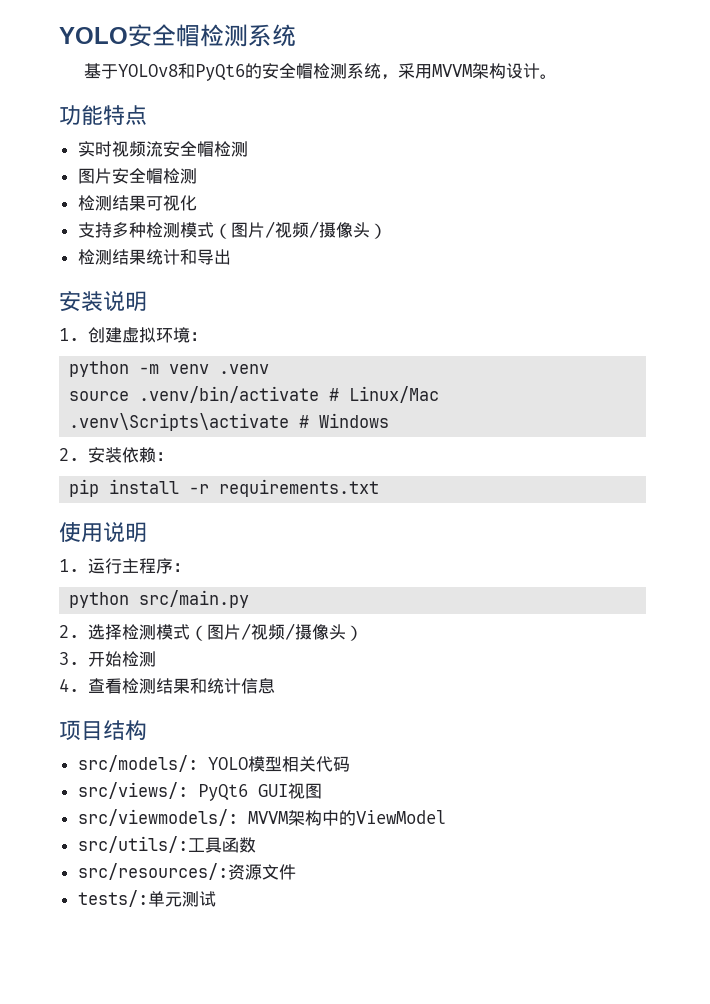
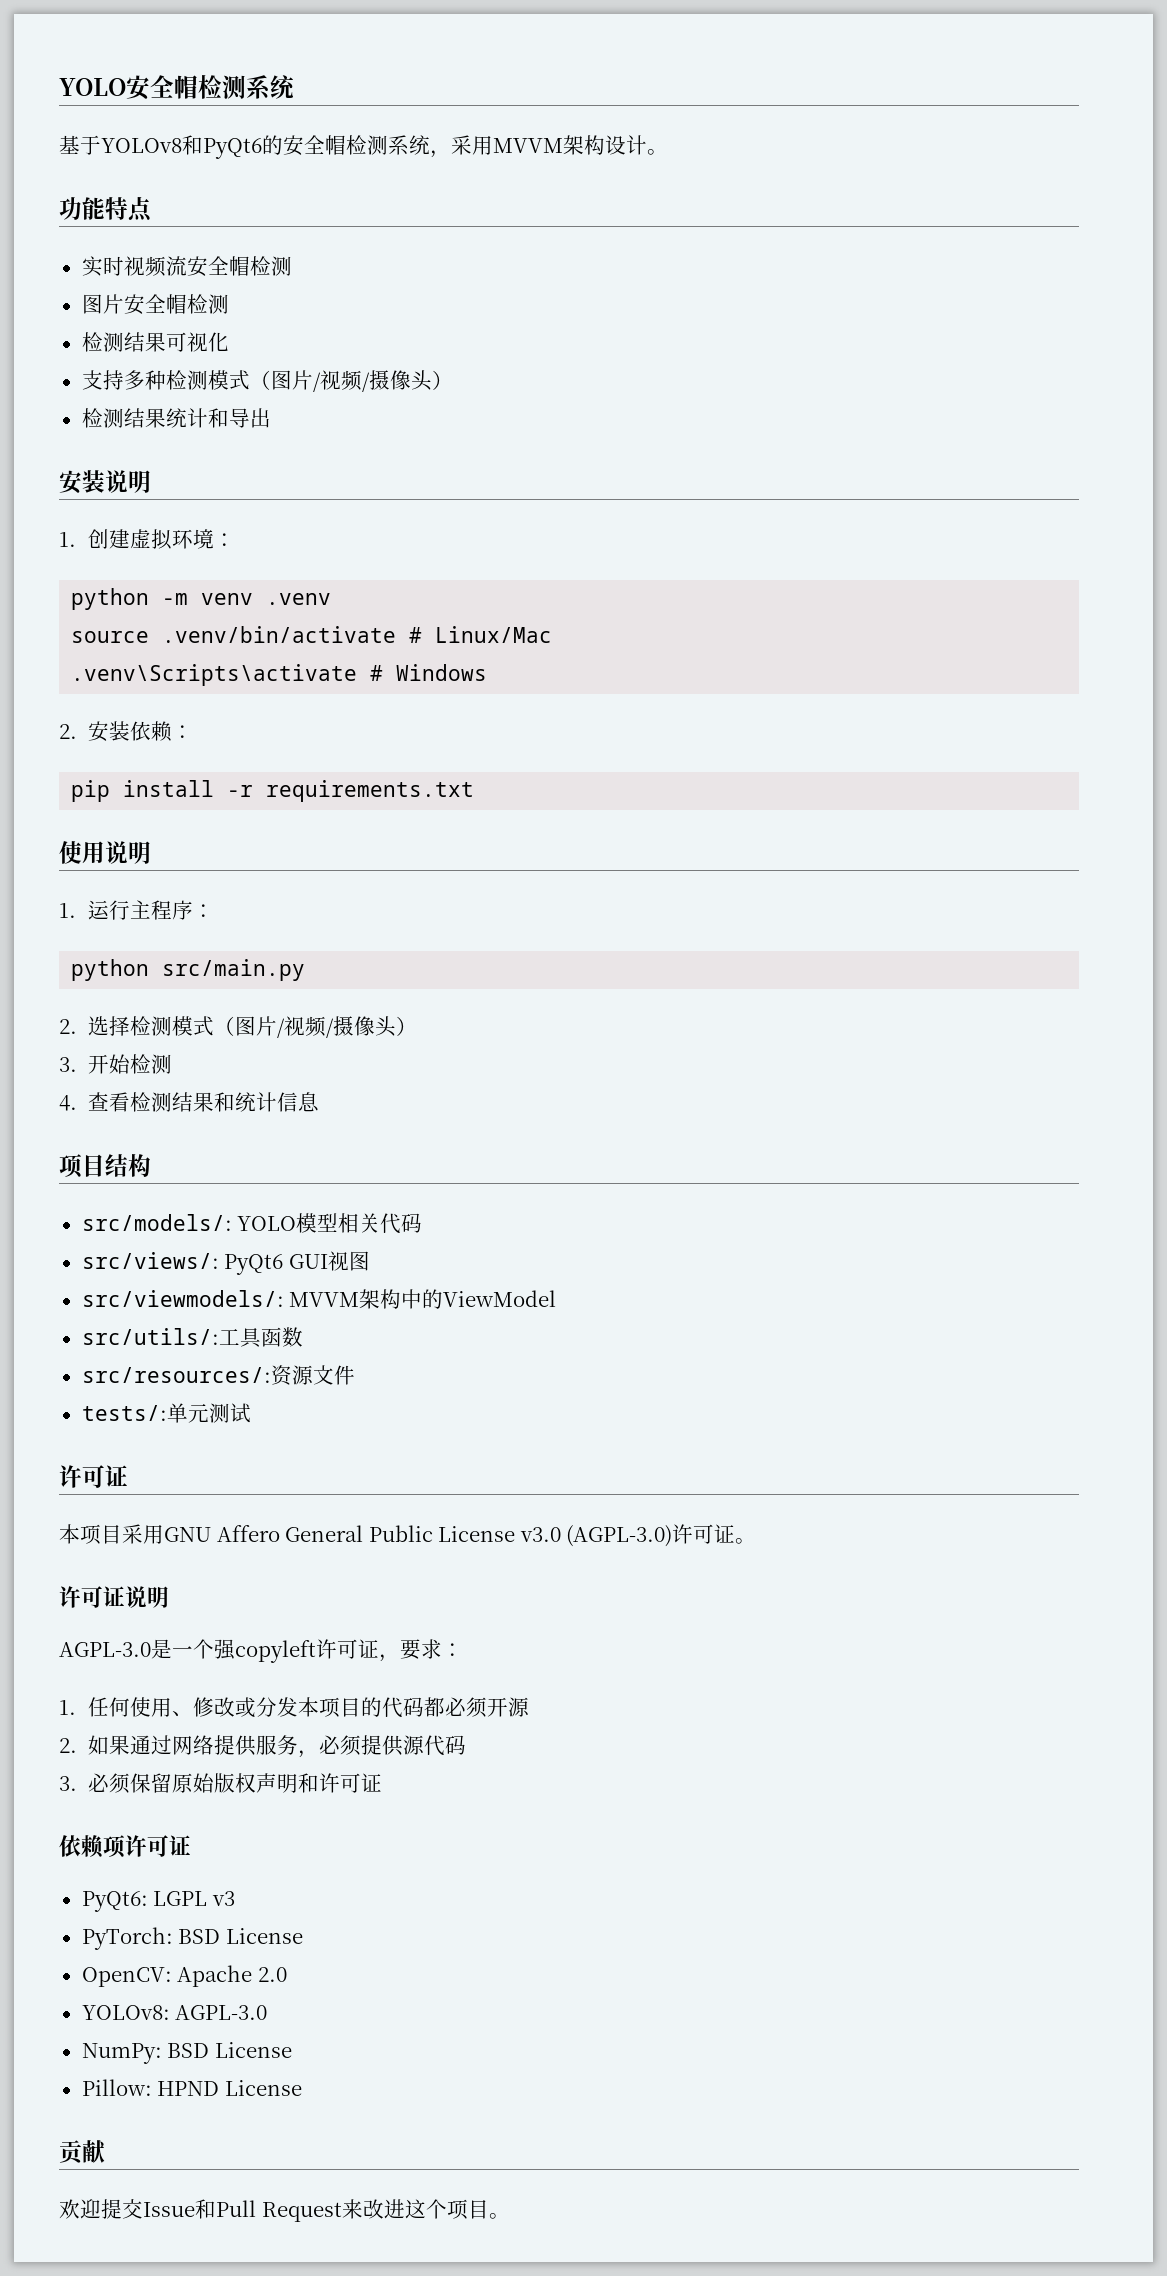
(216, 899) none -> [59,1465,128,1488] [59,1524,757,1547] [59,1586,169,1608] [59,1639,463,1663] [59,1697,529,1718] [59,1735,466,1758] [59,1773,382,1794] [59,1835,191,1858] [81,1891,235,1912] [81,1927,303,1950] [81,1965,287,1987] [81,2005,268,2020] [81,2042,292,2064] [81,2079,302,2096] [59,2140,106,2165] [59,2199,510,2222] // 许可证 // 本项目采用GNU Affero General Public License v3.0 (AGPL-3.0)许可证。 // 许可证说明 // AGPL-3.0是一个强copyleft许可证，要求： // 1.任何使用、修改或分发本项目的代码都必须开源 // 2.如果通过网络提供服务，必须提供源代码 // 3.必须保留原始版权声明和许可证 // 依赖项许可证 // PyQt6: LGPL v3 // PyTorch: BSD License // OpenCV: Apache 2.0 // YOLOv8: AGPL-3.0 // NumPy: BSD License // Pillow: HPND License // 贡献 // 欢迎提交Issue和Pull Request来改进这个项目。

